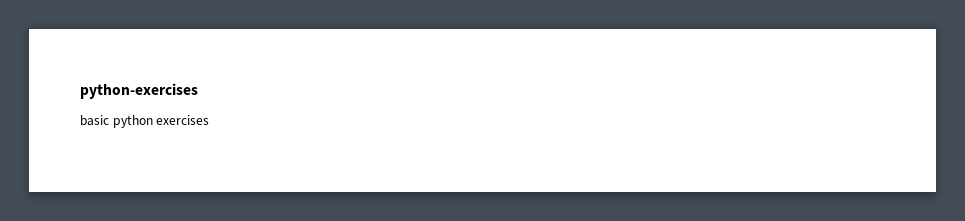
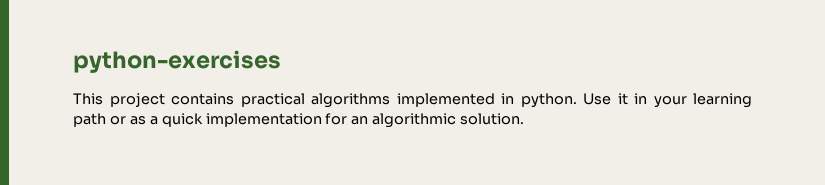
[80,115,210,128] basic python exercises -> [73,93,752,108] [73,113,525,128] This project contains practical algorithms implemented in python. Use it in your learning path or as a quick implementation for an algorithmic solution.

